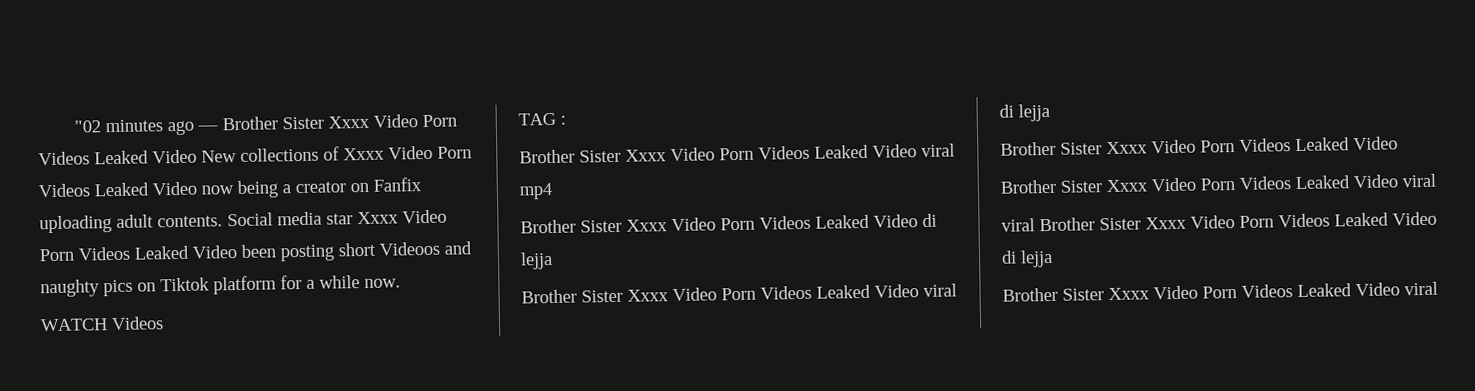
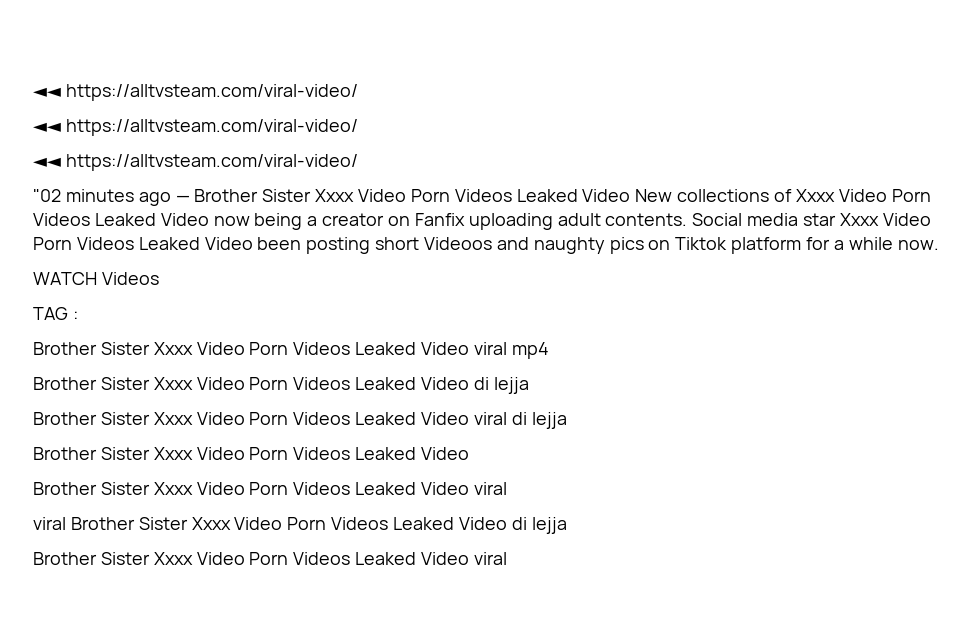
(74, 126) none -> [33,84,358,101] [33,119,358,136] [33,154,358,171] ◄◄ https://alltvsteam.com/viral-video/ // ◄◄ https://alltvsteam.com/viral-video/ // ◄◄ https://alltvsteam.com/viral-video/ //

